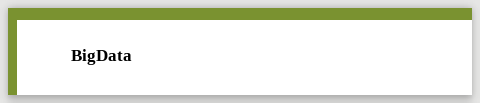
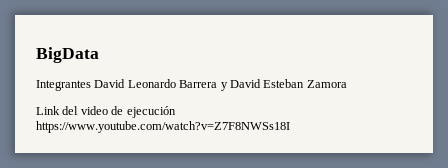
(132, 57) none -> [36,79,347,91] [36,106,176,118] [36,121,290,133] // Integrantes David Leonardo Barrera y David Esteban Zamora // Link del video de ejecución https://www.youtube.com/watch?v=Z7F8NWSs18I

